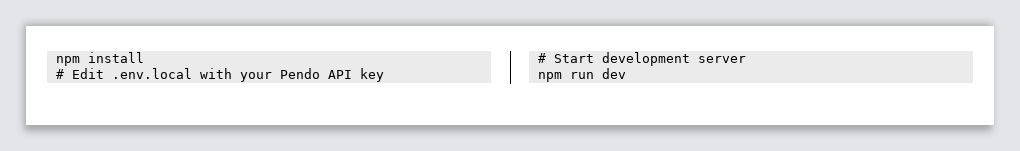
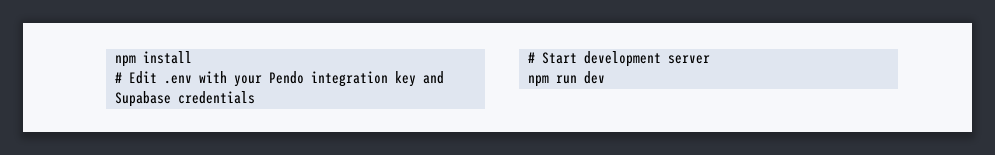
[111,68,192,79] .env.local -> [164,75,193,84] .env
[327,70,352,79] API -> [311,71,389,87] integration
(384, 75) none -> [423,71,445,84] [115,91,256,107] and Supabase credentials

